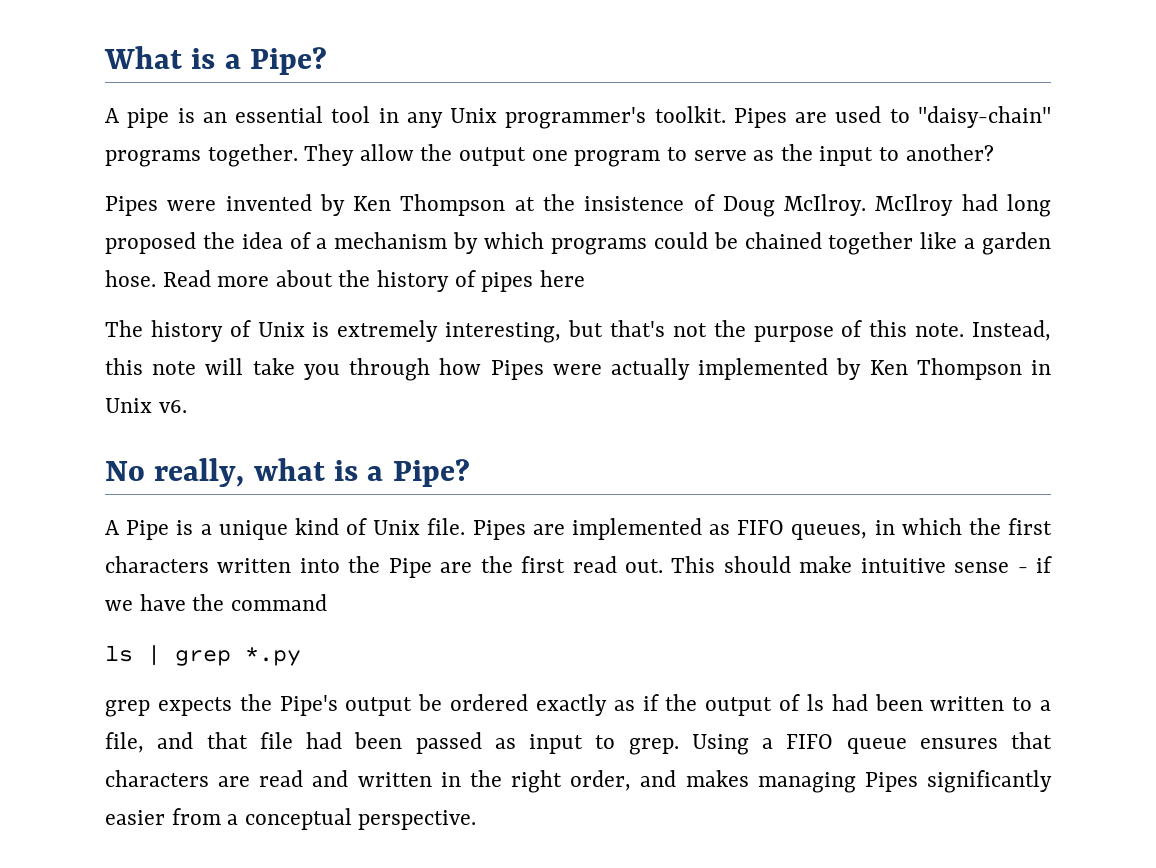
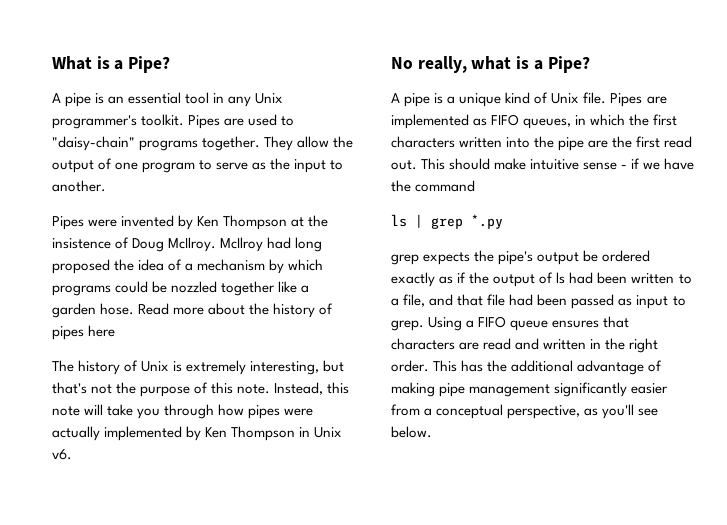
(527, 156) none -> [98,158,113,170] of
[905,144,994,161] another? -> [52,180,106,192] another.
[744,232,822,249] chained -> [171,281,218,293] nozzled
[490,360,544,380] Pipes -> [248,405,281,419] pipes
[126,520,170,540] Pipe -> [404,93,431,107] pipe
[388,558,432,578] Pipe -> [558,137,585,151] pipe
[279,695,338,716] Pipe's -> [498,251,534,265] pipe's
[570,770,918,793] order, and makes managing Pipes -> [391,360,663,375] [391,382,551,397] order. This has the additional advantage of making pipe management
[358,810,477,830] perspective. -> [507,404,659,419] [391,426,432,438] perspective, as you'll see below.

